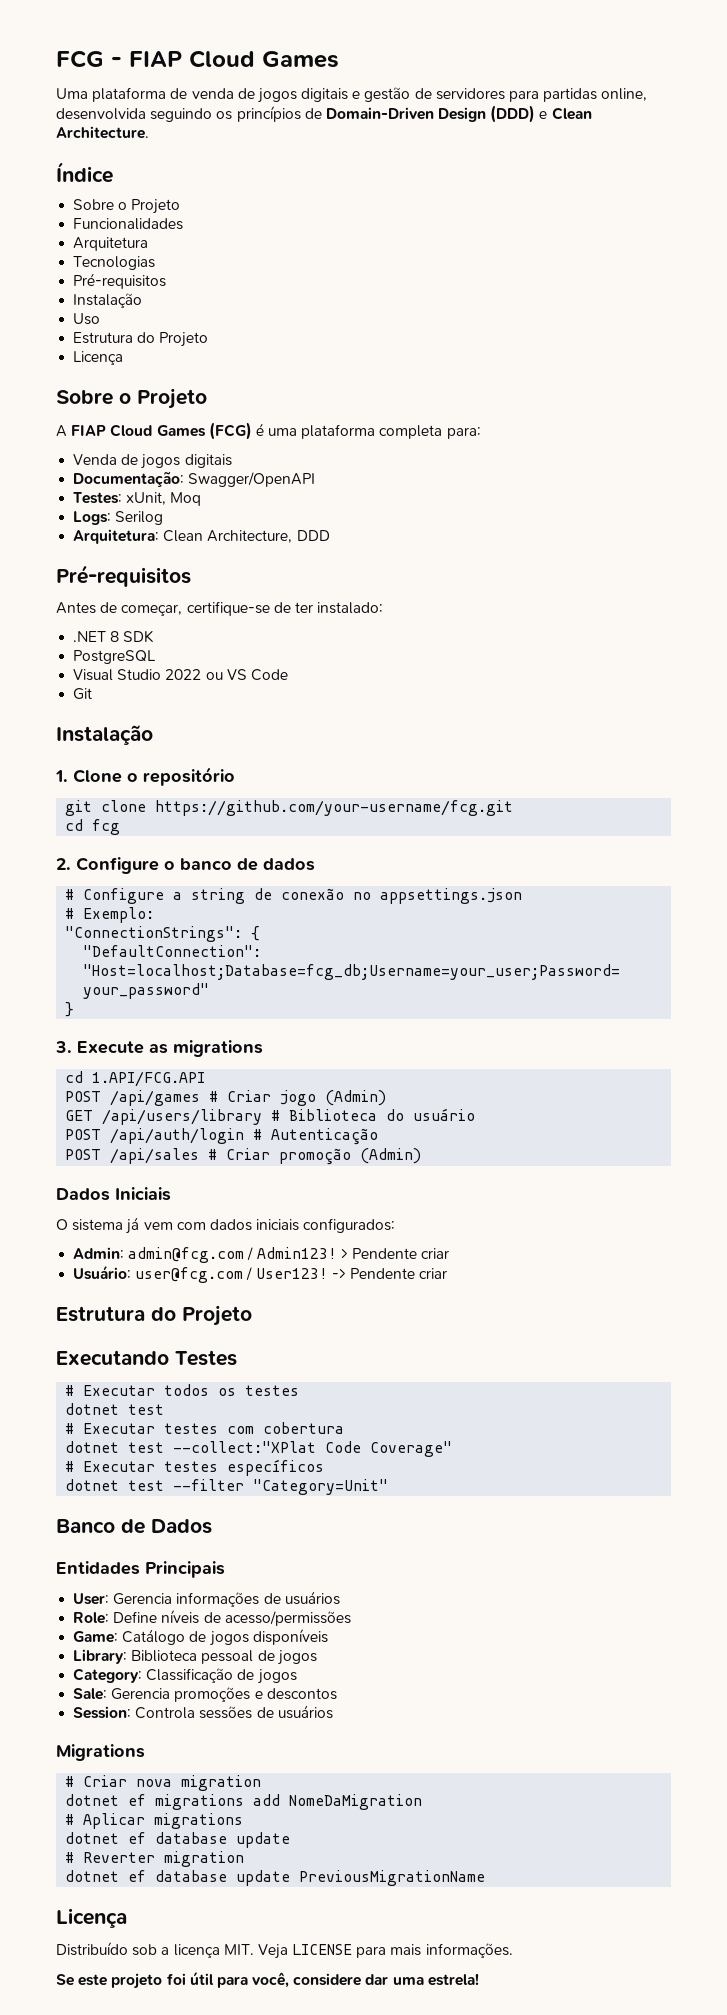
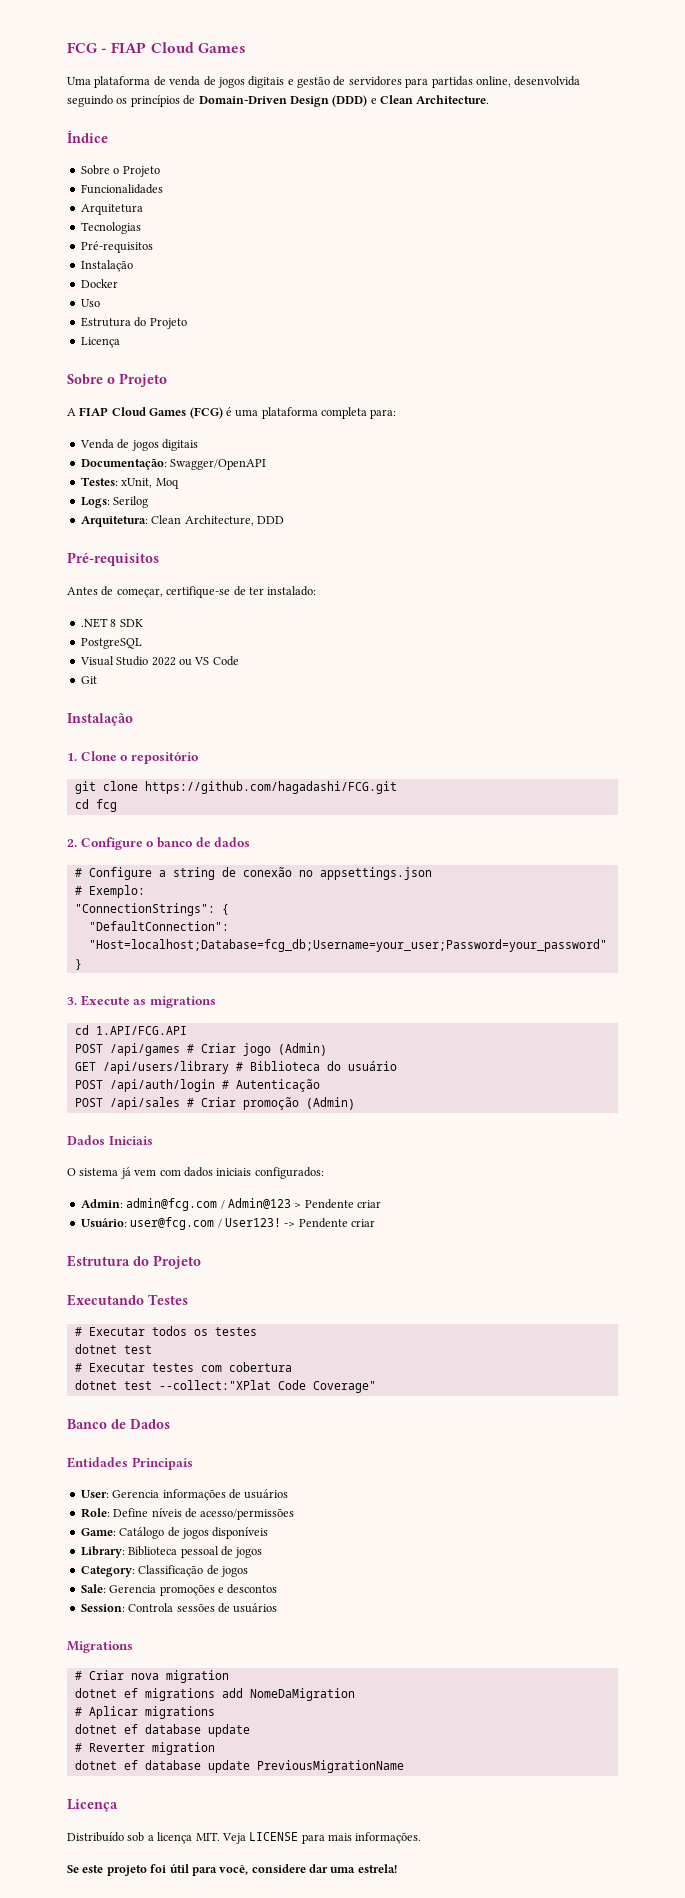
(143, 300) none -> [80,279,118,288] // Docker
[155,800,514,816] https://github.com/your-username/fcg.git -> [144,781,397,794] https://github.com/hagadashi/FCG.git
[256,1247,337,1259] Admin123! -> [227,1198,291,1209] Admin@123
[65,1459,325,1476] [65,1479,389,1495] // # Executar testes específicos // dotnet test --filter "Category=Unit" -> (376, 1387) none

